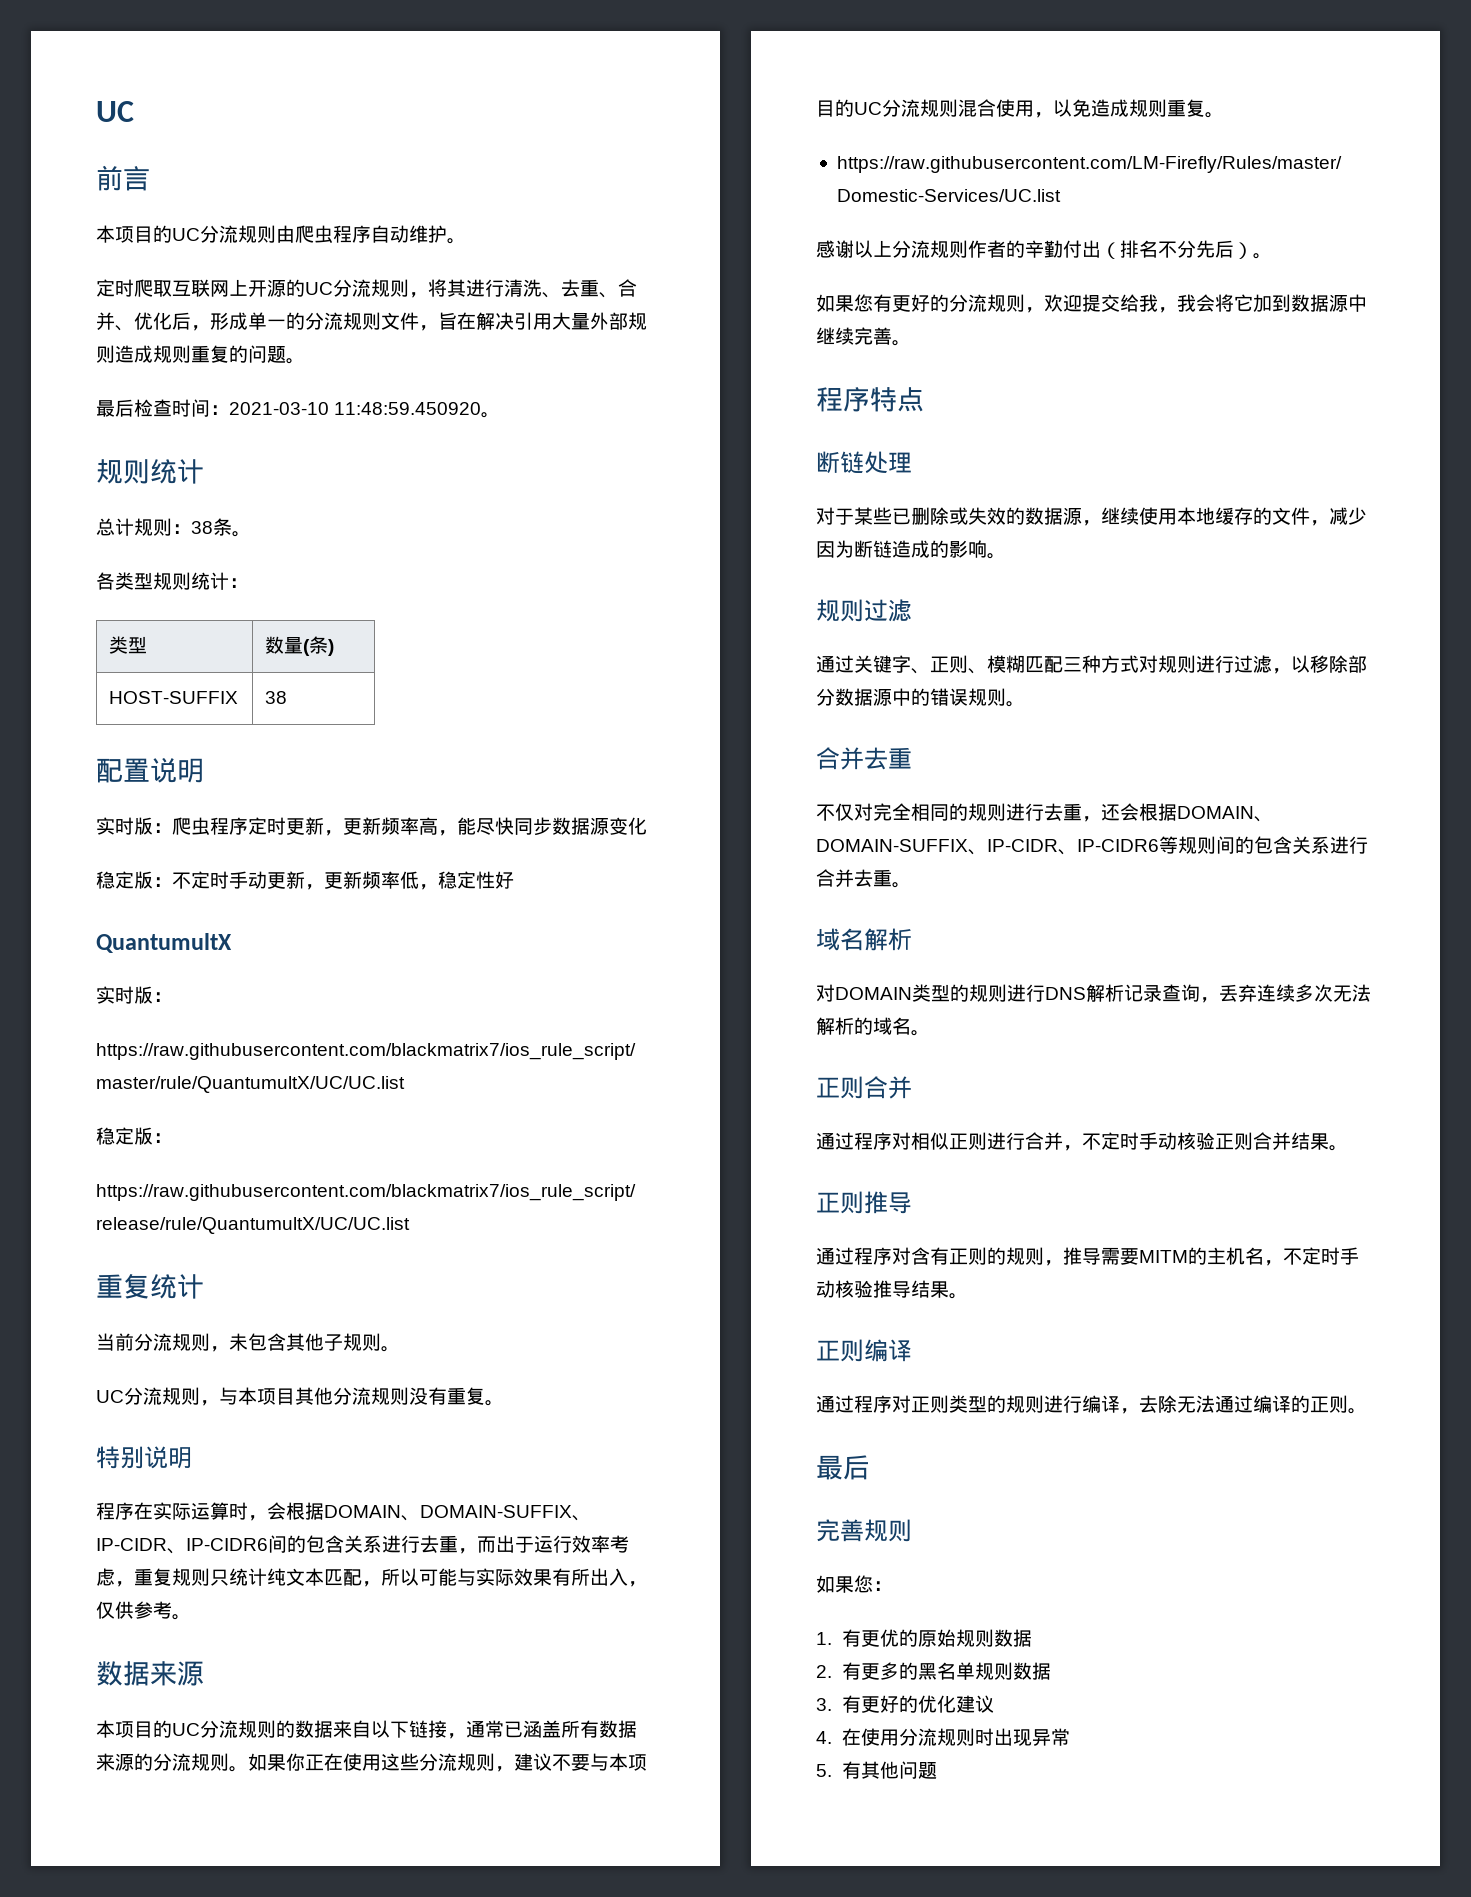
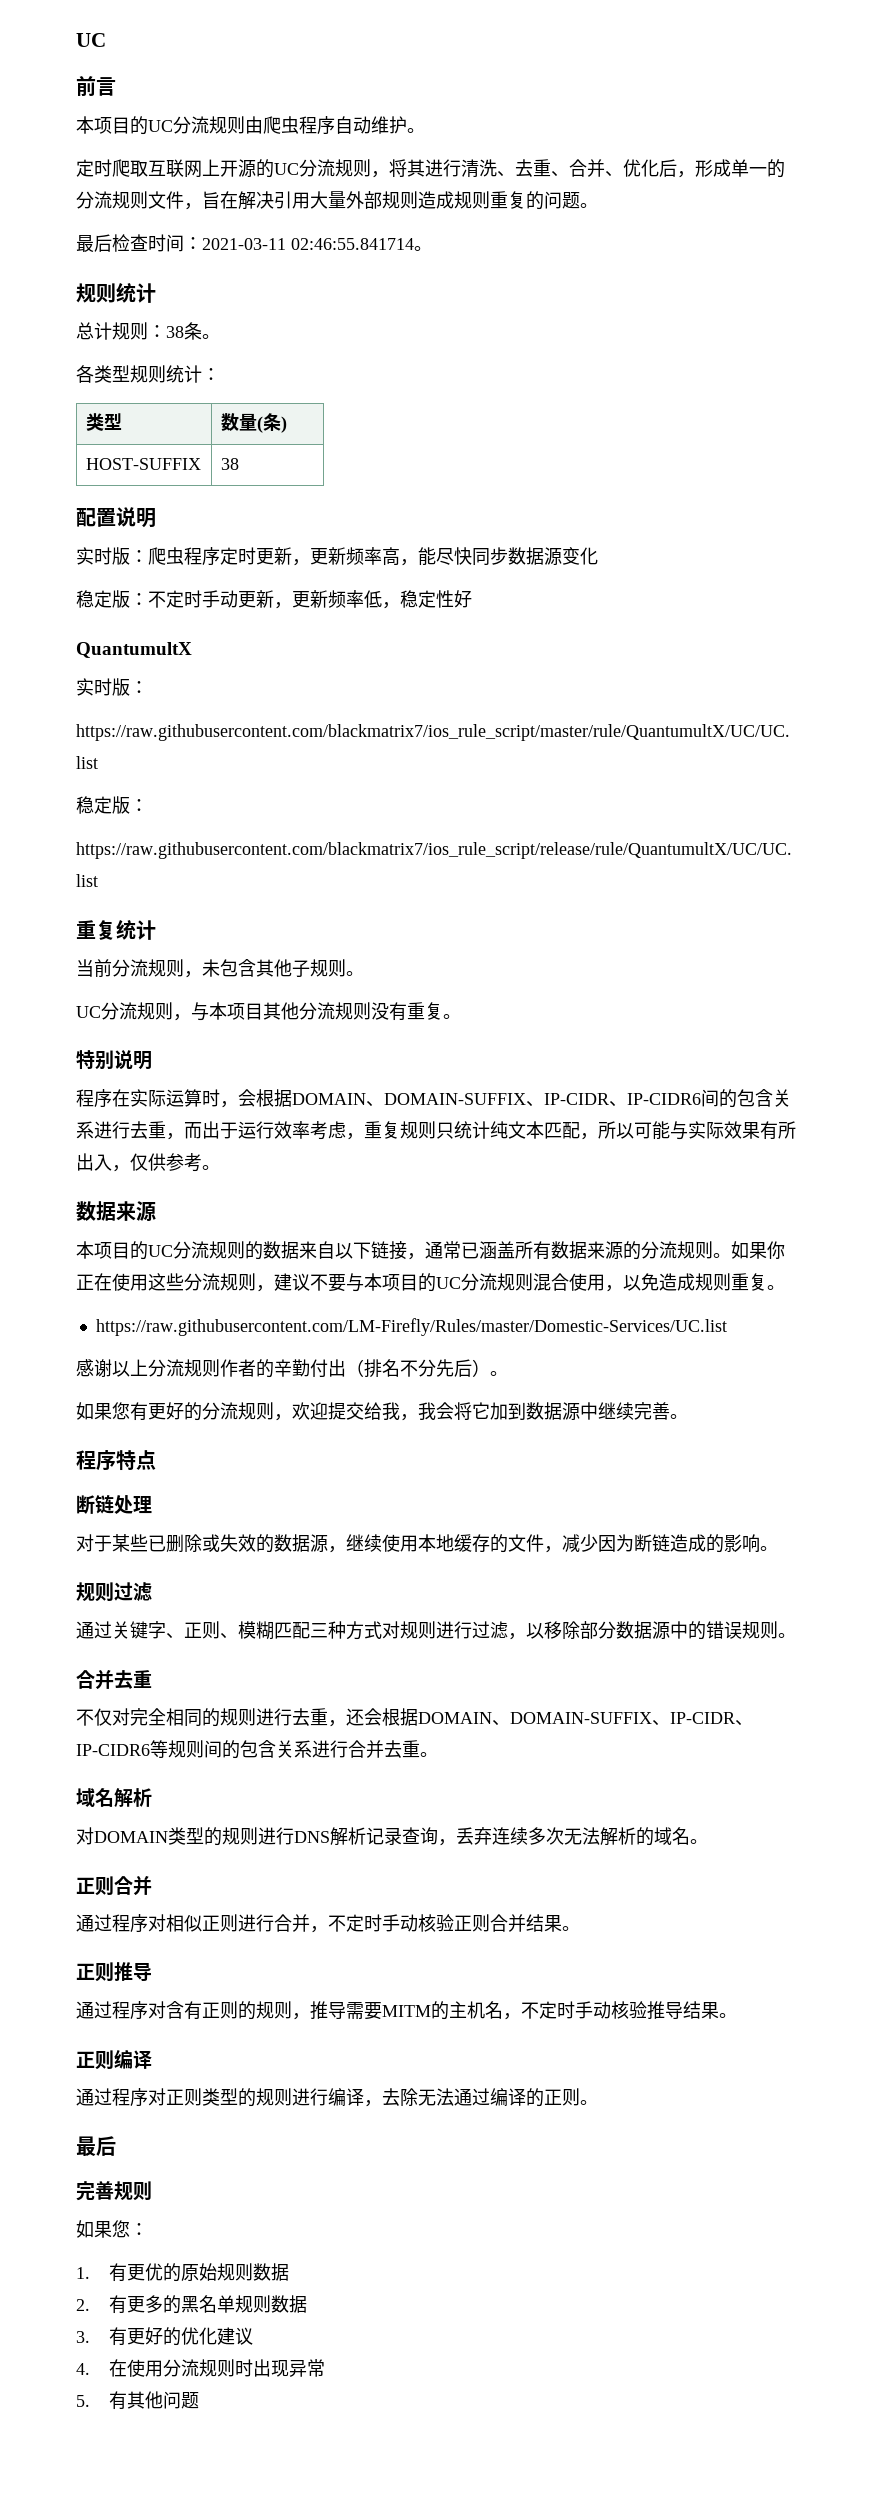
[229,402,482,415] 2021-03-10 11:48:59.450920 -> [202,238,414,250] 2021-03-11 02:46:55.841714

